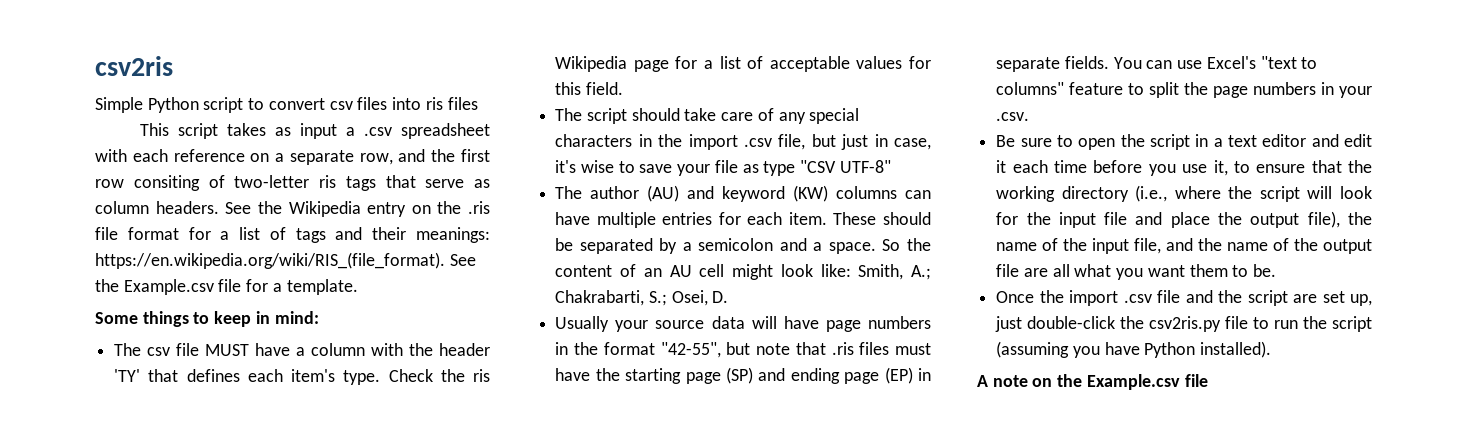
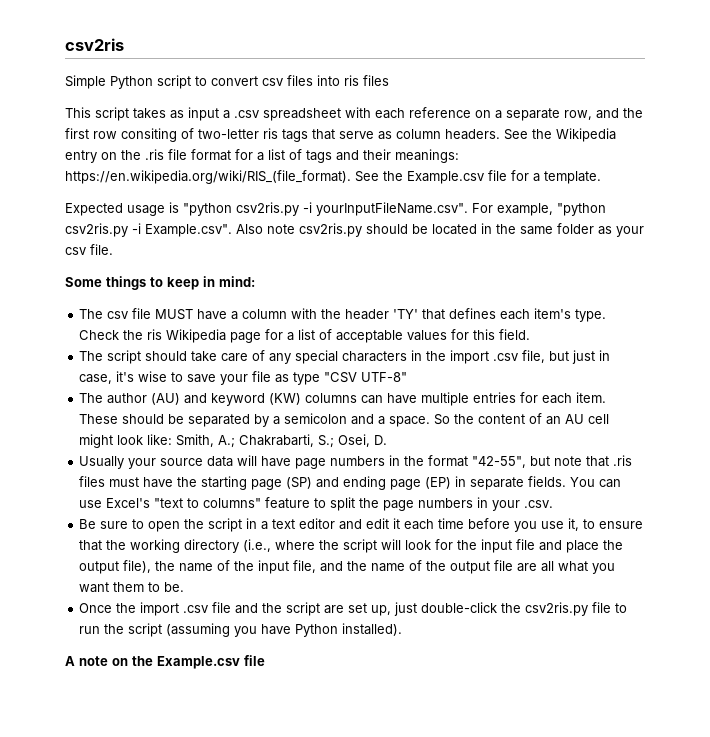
(358, 287) none -> [65,202,606,216] [65,223,644,237] [65,244,113,255] // Expected usage is "python csv2ris.py -i yourInputFileName.csv". For example, "python csv2ris.py -i Example.csv". Also note csv2ris.py should be located in the same folder as your csv file.

